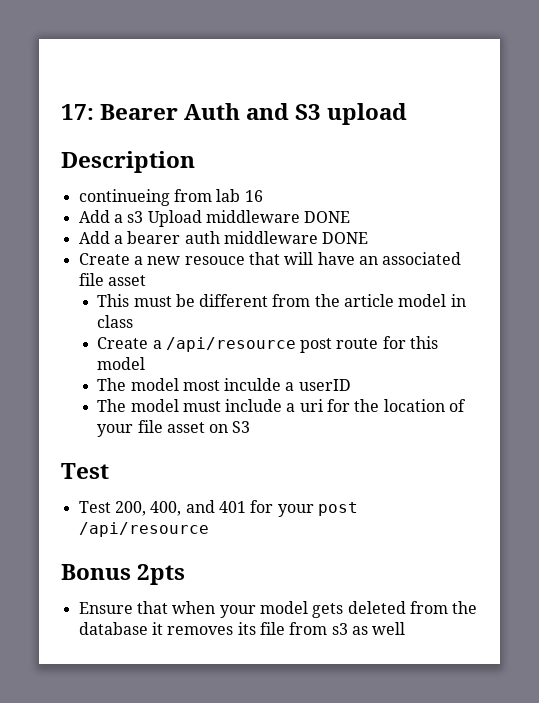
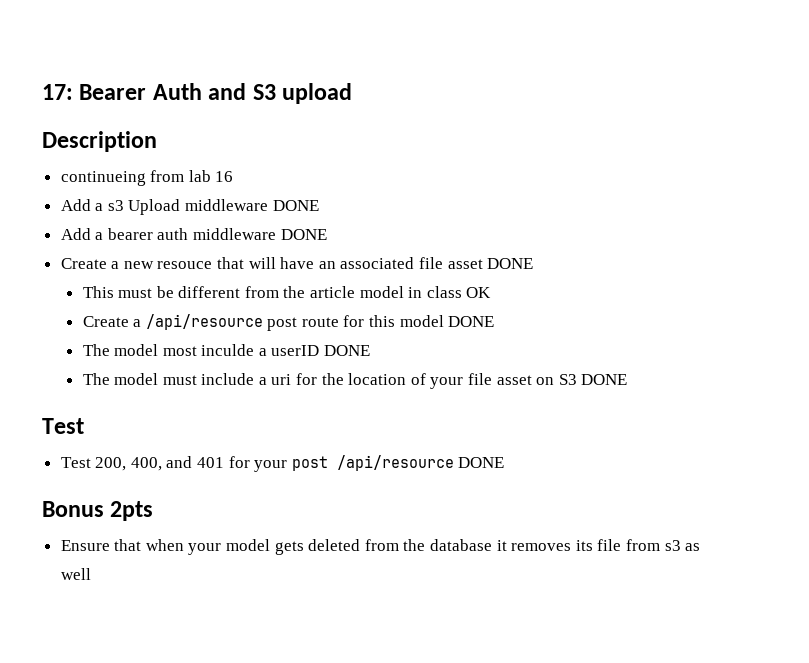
(146, 280) none -> [487,258,534,269] DONE
(134, 321) none -> [466,287,492,298] OK
(146, 363) none -> [448,316,495,327] DONE
(351, 385) none -> [324,345,371,356] DONE
(251, 427) none -> [581,374,628,385] DONE
(209, 529) none -> [458,457,505,468] DONE

